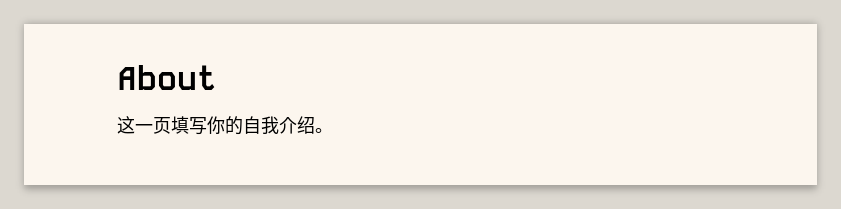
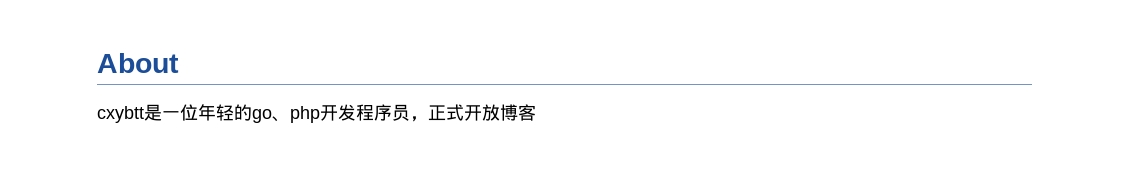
[117,116,333,135] 这一页填写你的自我介绍。 -> [97,104,536,123] cxybtt是一位年轻的go、php开发程序员，正式开放博客

